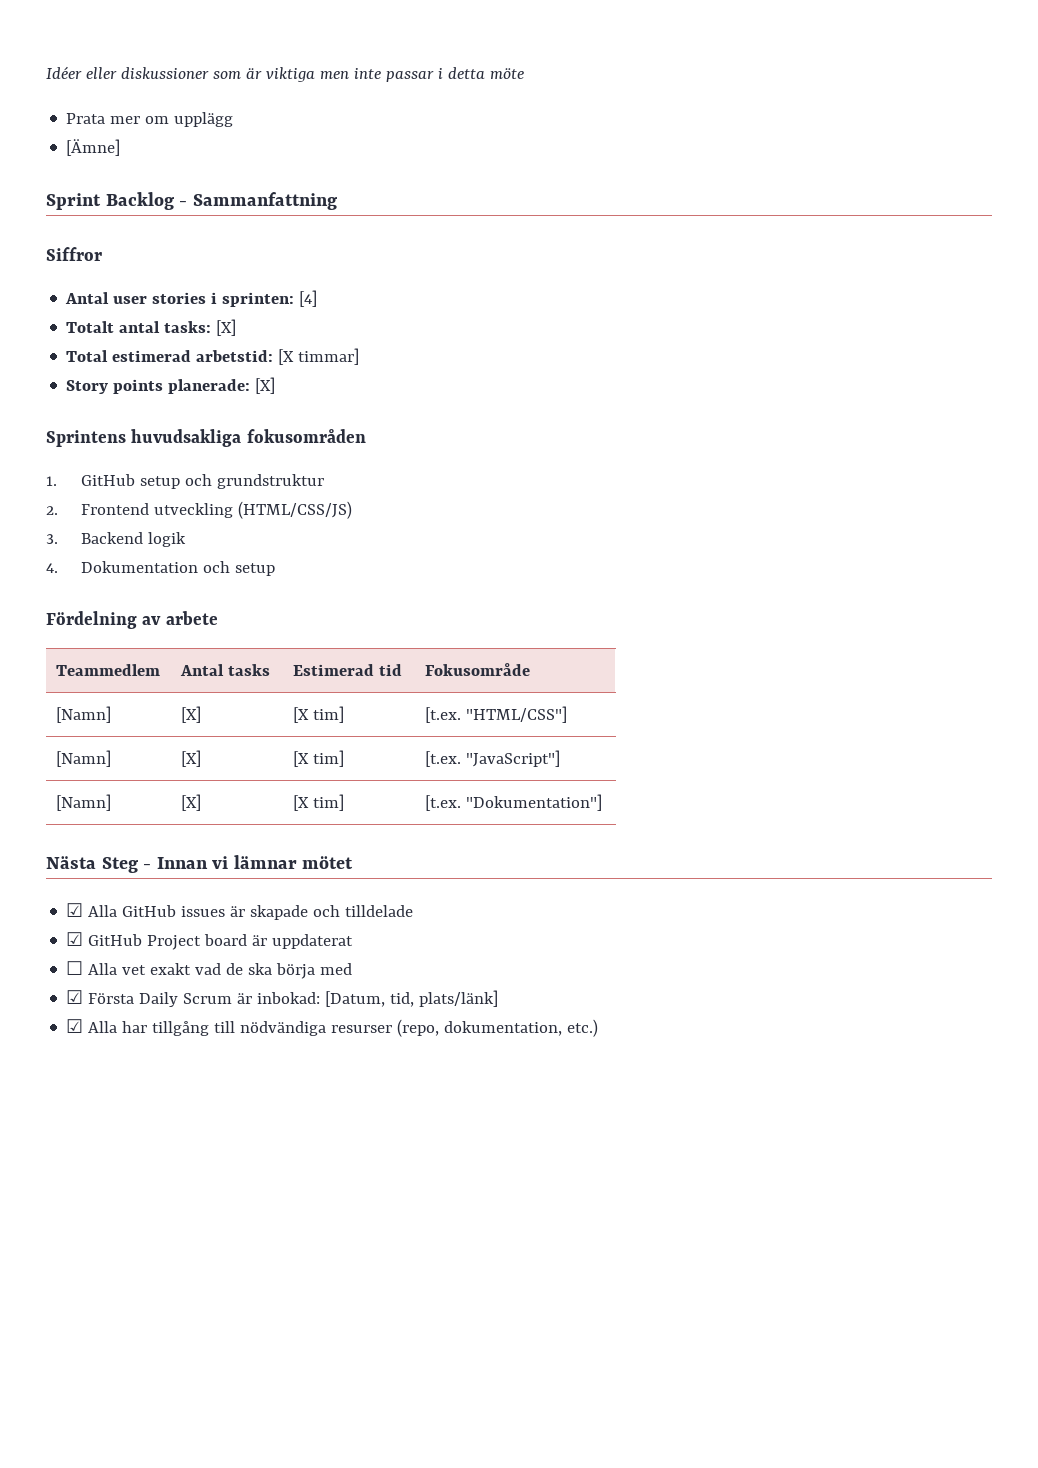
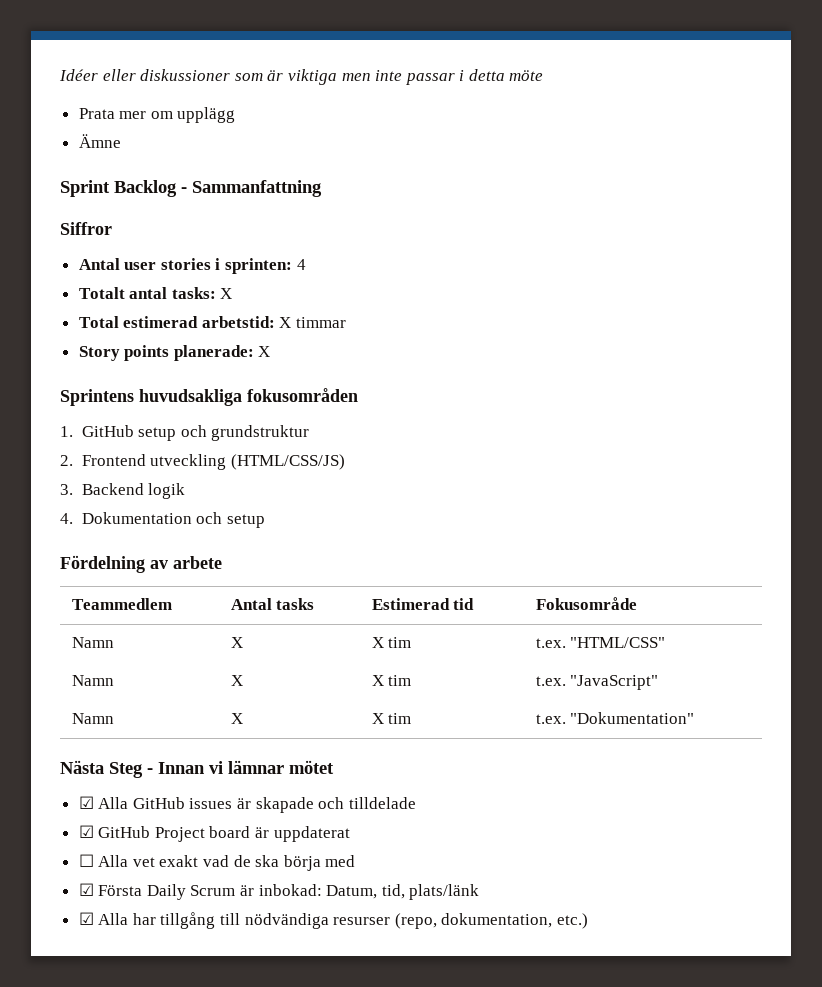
[66,139,121,156] [Ämne] -> [78,134,121,148] Ämne
[299,290,318,307] [4] -> [296,259,306,270] 4
[216,319,237,336] [X] -> [220,288,233,299] X
[278,348,360,365] [X timmar] -> [279,317,347,328] X timmar
[255,377,276,394] [X] -> [258,346,271,357] X
[56,706,112,723] [181,706,202,723] [293,706,345,723] [425,706,568,723] [56,750,112,767] [181,750,202,767] [293,750,345,767] [425,750,561,767] [56,794,112,811] [181,794,202,811] [293,794,345,811] [425,794,603,811] [Namn] | [X] | [X tim] | [t.ex. "HTML/CSS"] // [Namn] | [X] | [X tim] | [t.ex. "JavaScript"] // [Namn] | [X] | [X tim] | [t.ex. "Dokumentation"] -> [71,637,114,648] [230,637,243,648] [371,637,412,648] [535,637,666,648] [71,675,114,686] [230,675,243,686] [371,675,412,686] [535,675,659,690] [71,713,114,724] [230,713,243,724] [371,713,412,724] [535,712,695,724] Namn | X | X tim | t.ex. "HTML/CSS" // Namn | X | X tim | t.ex. "JavaScript" // Namn | X | X tim | t.ex. "Dokumentation"
[325,990,499,1007] [Datum, tid, plats/länk] -> [326,884,480,900] Datum, tid, plats/länk

